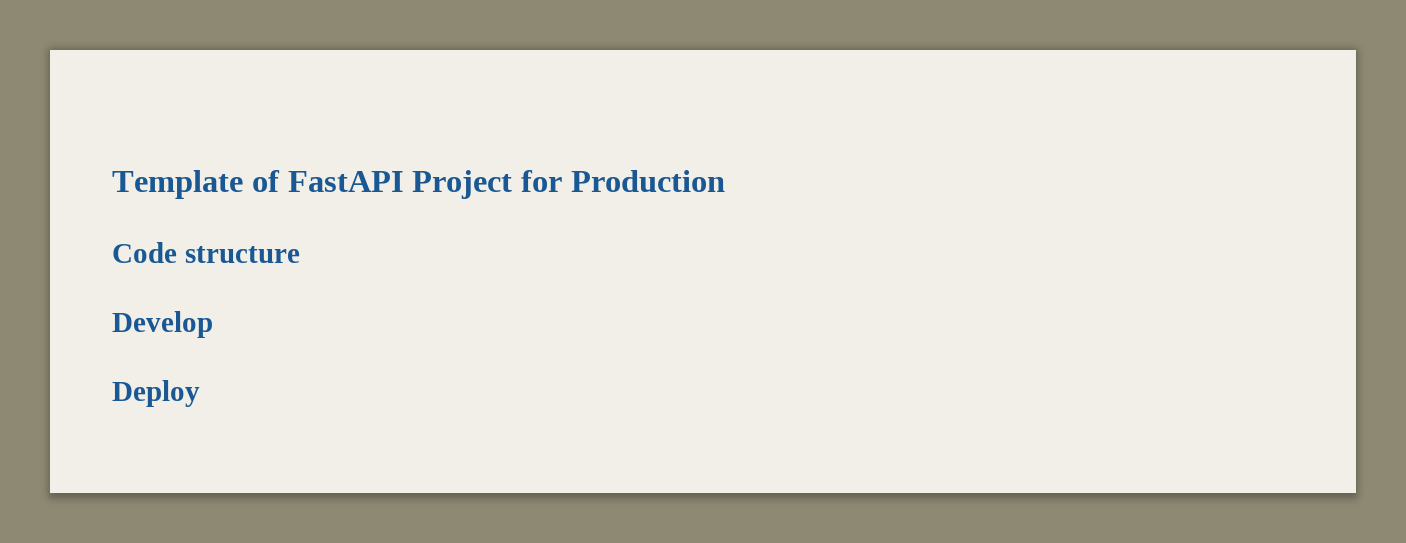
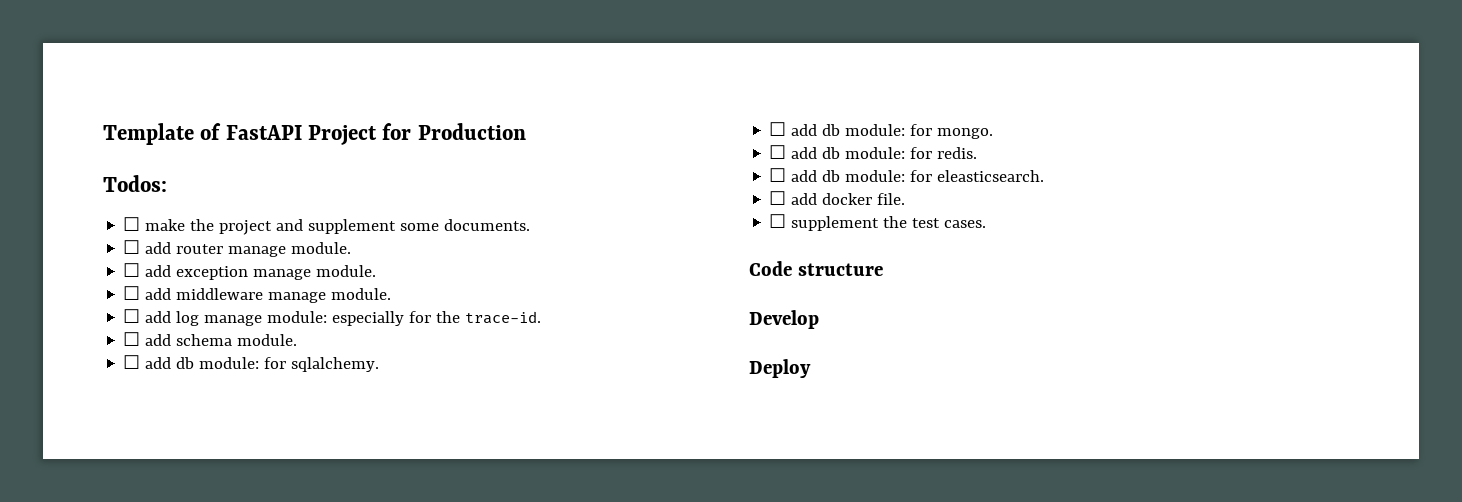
(725, 181) none -> [103,175,167,192] [123,217,531,235] [123,240,352,257] [123,263,377,280] [123,286,392,303] [123,309,542,326] [123,332,298,346] [123,355,380,372] [769,122,994,139] [769,145,978,159] [769,168,1045,182] [769,191,906,205] [769,214,987,231] // Todos: // ☐ make the project and supplement some documents. // ☐ add router manage module. // ☐ add exception manage module. // ☐ add middleware manage module. // ☐ add log manage module: especially for the trace-id. // ☐ add schema module. // ☐ add db module: for sqlalchemy. // ☐ add db module: for mongo. // ☐ add db module: for redis. // ☐ add db module: for eleasticsearch. // ☐ add docker file. // ☐ supplement the test cases.

